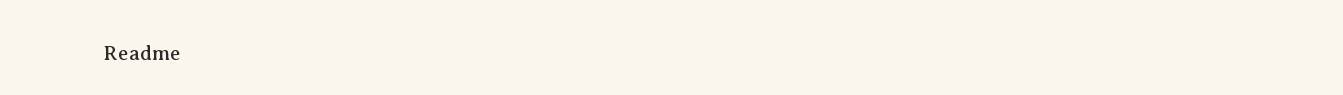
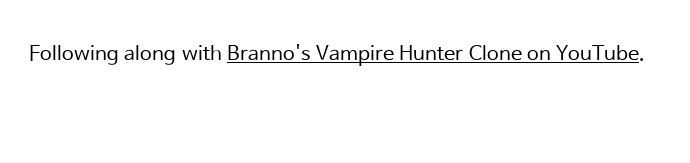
[103,45,181,60] Readme -> [29,44,646,66] Following along with Branno's Vampire Hunter Clone on YouTube.

